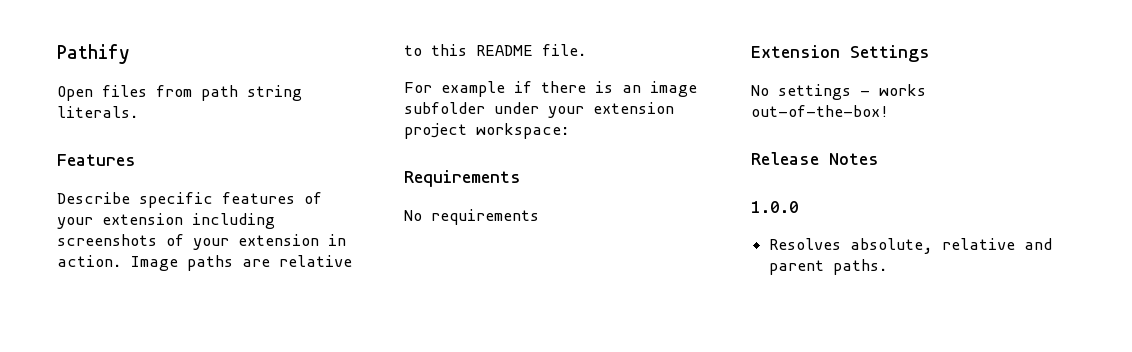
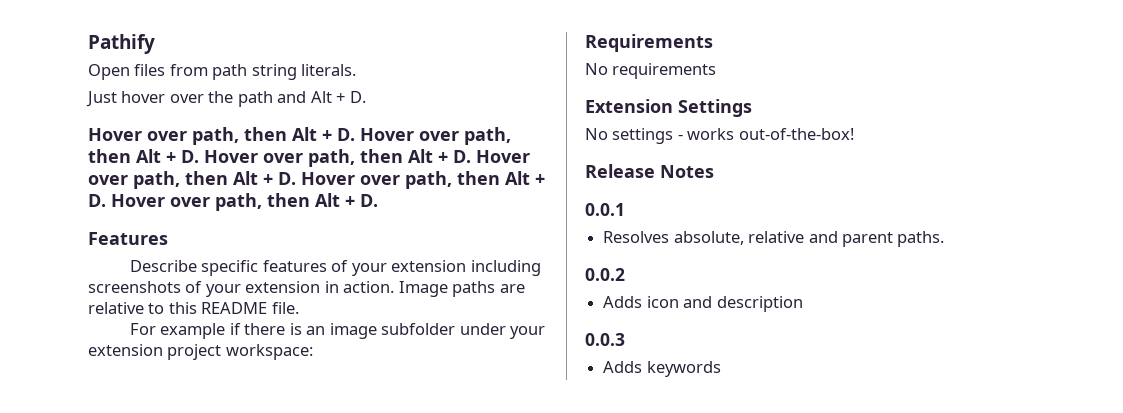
(139, 112) none -> [86,91,366,107] [88,127,511,145] [88,149,530,167] [88,171,545,189] [88,193,378,211] // Just hover over the path and Alt + D. // Hover over path, then Alt + D. Hover over path, then Alt + D. Hover over path, then Alt + D. Hover over path, then Alt + D. Hover over path, then Alt + D. Hover over path, then Alt + D.
[751,201,799,213] 1.0.0 -> [585,203,625,216] 0.0.1
(889, 267) none -> [585,268,625,281] [603,296,803,312] [585,333,625,346] [603,361,721,377] // 0.0.2 // Adds icon and description // 0.0.3 // Adds keywords

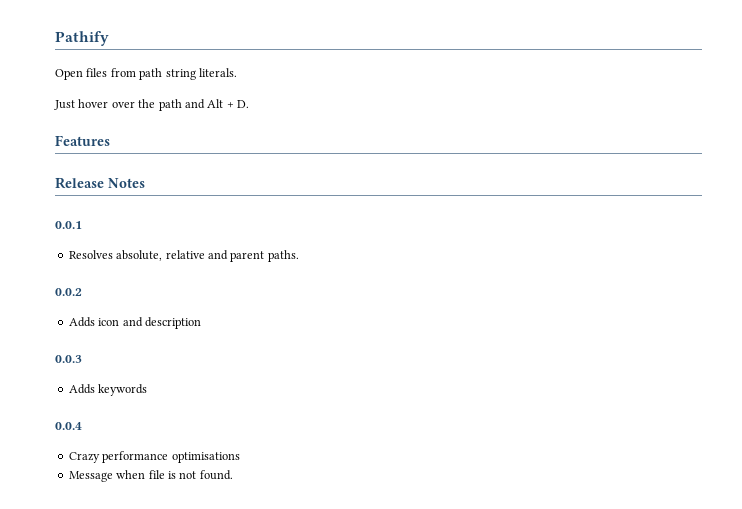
[88,127,511,145] [88,149,530,167] [88,171,545,189] [88,193,378,211] [88,232,168,245] [129,260,541,276] [88,281,525,297] [88,302,299,314] [129,323,545,339] [88,344,313,360] [585,34,713,52] [585,63,717,79] [585,99,752,117] [585,128,854,144] Hover over path, then Alt + D. Hover over path, then Alt + D. Hover over path, then Alt + D. Hover over path, then Alt + D. Hover over path, then Alt + D. Hover over path, then Alt + D. // Features // Describe specific features of your extension including screenshots of your extension in action. Image paths are relative to this README file. // For example if there is an image subfolder under your extension project workspace: // Requirements // No requirements // Extension Settings // No settings - works out-of-the-box! -> [55,135,110,146] Features
(721, 369) none -> [55,422,82,430] [68,451,240,463] [68,470,233,482] // 0.0.4 // Crazy performance optimisations // Message when file is not found.

